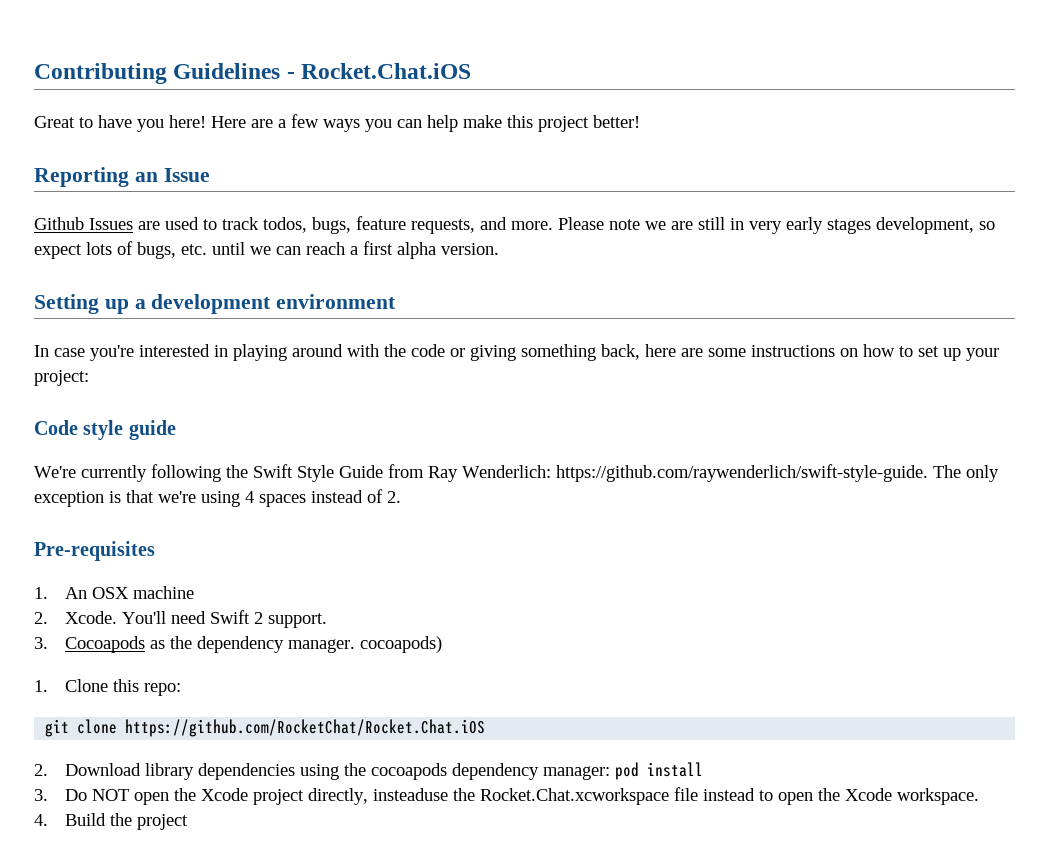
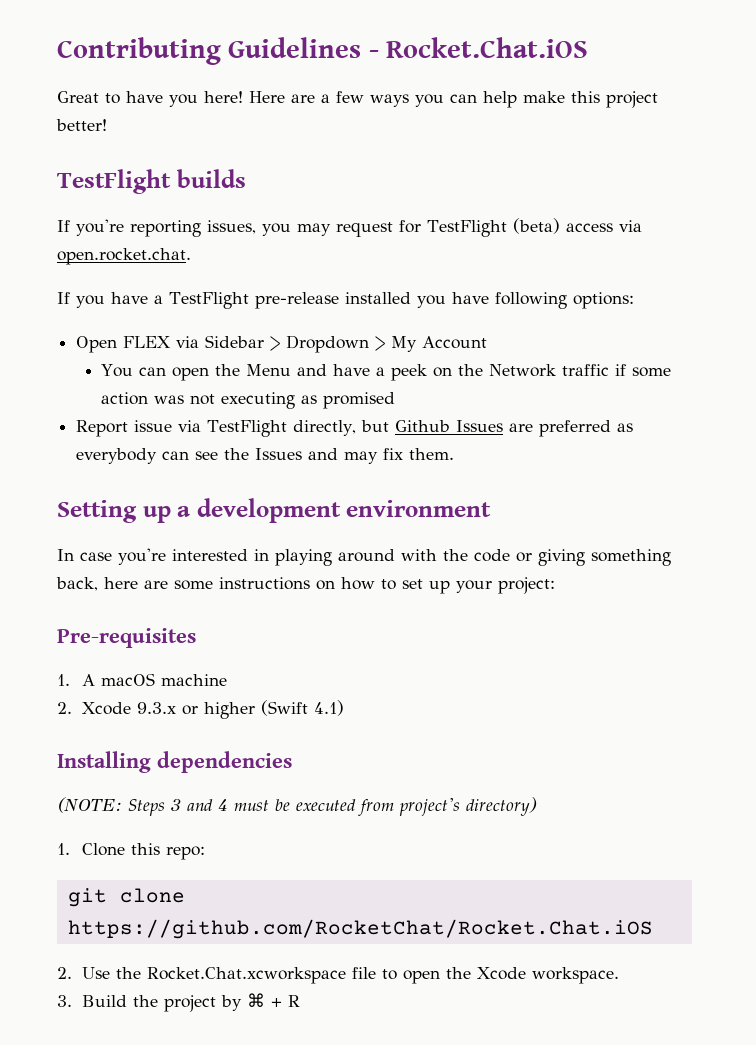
[34,167,210,187] [34,216,995,234] [34,241,499,259] Reporting an Issue // Github Issues are used to track todos, bugs, feature requests, and more. Please note we are still in very early stages development, so expect lots of bugs, etc. until we can reach a first alpha version. -> [57,169,246,194] [57,218,642,237] [57,248,191,265] [57,292,634,309] [76,335,488,353] [101,364,672,381] [101,392,396,409] [76,420,634,437] [76,448,455,464] TestFlight builds // If you're reporting issues, you may request for TestFlight (beta) access via open.rocket.chat. // If you have a TestFlight pre-release installed you have following options: // Open FLEX via Sidebar > Dropdown > My Account // You can open the Menu and have a peek on the Network traffic if some action was not executing as promised // Report issue via TestFlight directly, but Github Issues are preferred as everybody can see the Issues and may fix them.
[34,420,176,440] [34,464,999,482] [34,489,401,507] // Code style guide // We're currently following the Swift Style Guide from Ray Wenderlich: https://github.com/raywenderlich/swift-style-guide. The only exception is that we're using 4 spaces instead of 2. -> (555, 585) none
[65,587,130,599] An OSX -> [82,673,156,686] A macOS
[65,610,328,628] [34,636,443,653] Xcode. You'll need Swift 2 support. // 3. Cocoapods as the dependency manager. cocoapods) -> [82,700,345,719] [57,751,292,773] [57,797,537,816] Xcode 9.3.x or higher (Swift 4.1) // Installing dependencies // (NOTE: Steps 3 and 4 must be executed from project's directory)
[65,762,704,780] [34,788,449,805] Download library dependencies using the cocoapods dependency manager: pod install // 3. Do NOT open the Xcode project directly, insteaduse -> [82,967,111,979] Use
[703,788,756,801] instead -> (377, 973) none
[34,814,48,826] 4. -> [57,995,72,1007] 3.
(189, 822) none -> [221,993,301,1011] by ⌘ + R

